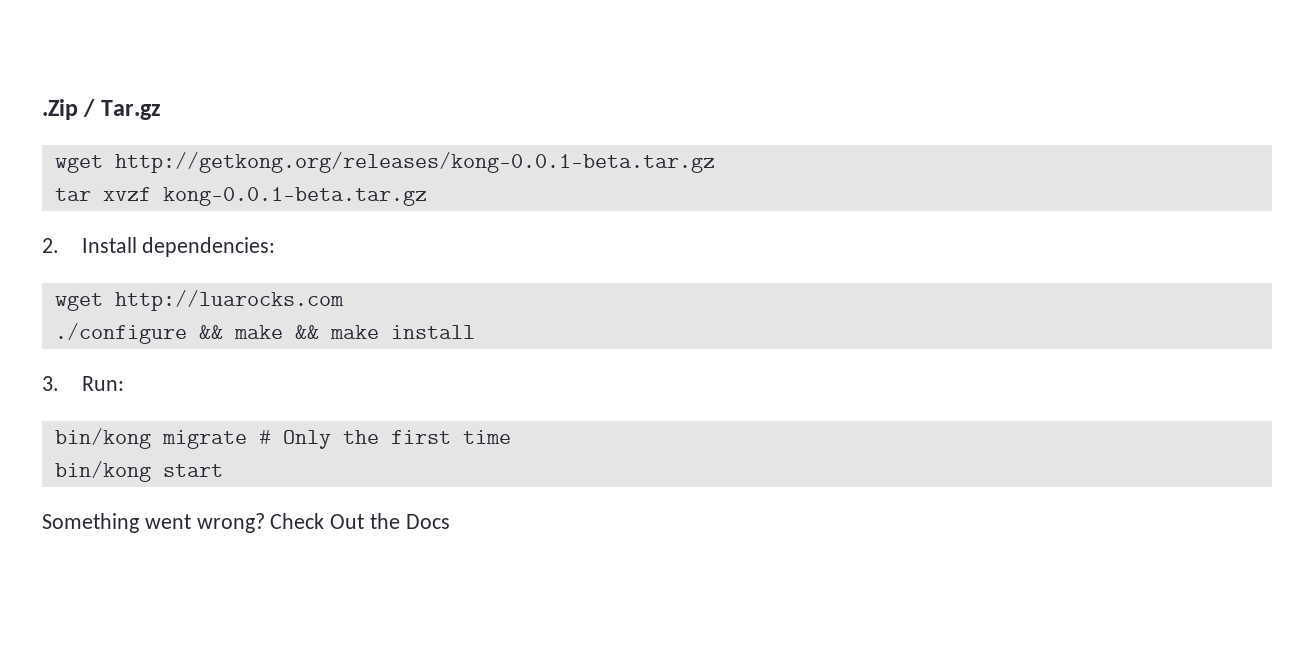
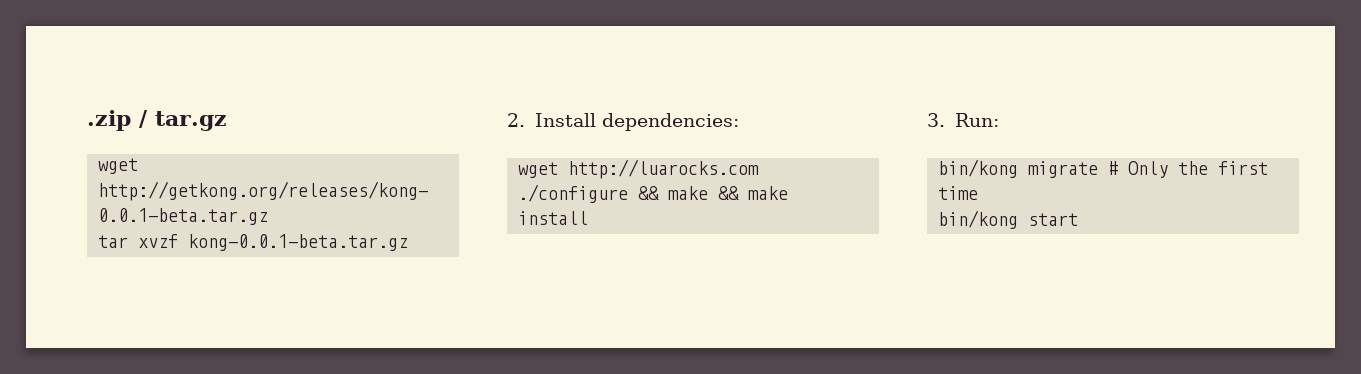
[42,99,161,120] .Zip / Tar.gz -> [87,110,227,131] .zip / tar.gz
[42,513,450,533] // Something went wrong? Check Out the Docs -> (1079, 219) none

